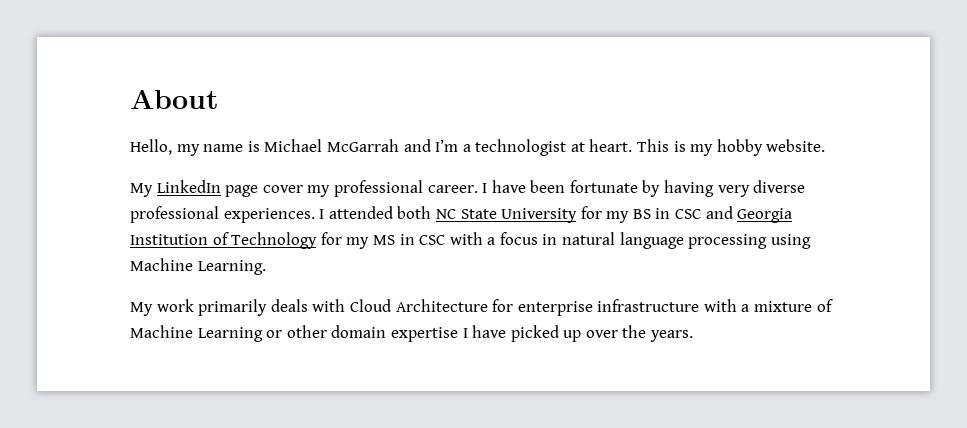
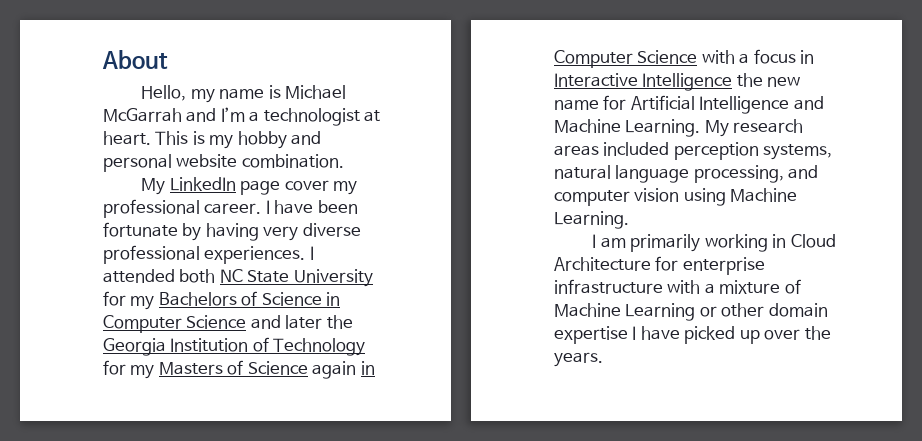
[766,139,826,152] website. -> [291,131,322,145] [103,154,344,172] and personal website combination.
[632,206,733,219] BS in CSC and -> [158,291,341,306] [103,315,353,333] Bachelors of Science in Computer Science and later the
[372,232,811,249] [130,258,266,275] [130,299,346,316] MS in CSC with a focus in natural language processing using Machine Learning. // My work primarily deals with -> [158,360,375,379] [554,49,815,68] [554,73,801,91] [554,95,824,114] [554,119,804,137] [554,142,833,160] [554,165,819,183] [554,188,798,206] [554,211,629,229] [592,234,787,252] Masters of Science again in Computer Science with a focus in Interactive Intelligence the new name for Artificial Intelligence and Machine Learning. My research areas included perception systems, natural language processing, and computer vision using Machine Learning. // I am primarily working in

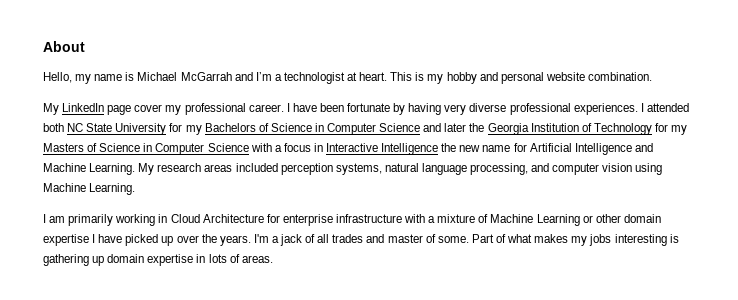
[312,361,357,379] again -> (141, 147) none
(603, 359) none -> [253,234,679,246] [43,254,273,266] I'm a jack of all trades and master of some. Part of what makes my jobs interesting is gathering up domain expertise in lots of areas.

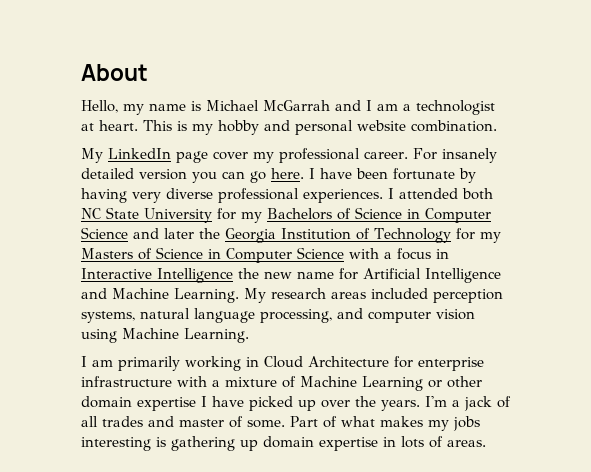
[255,72,272,81] I’m -> [366,100,398,111] I am
(284, 108) none -> [412,148,497,163] [81,168,304,183] For insanely detailed version you can go here.

